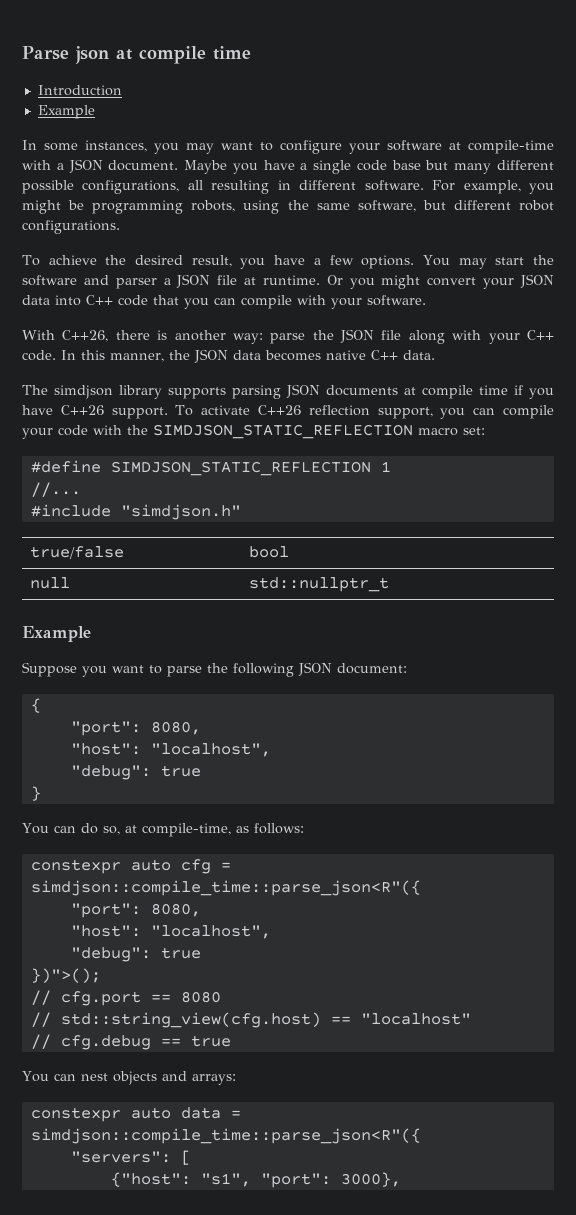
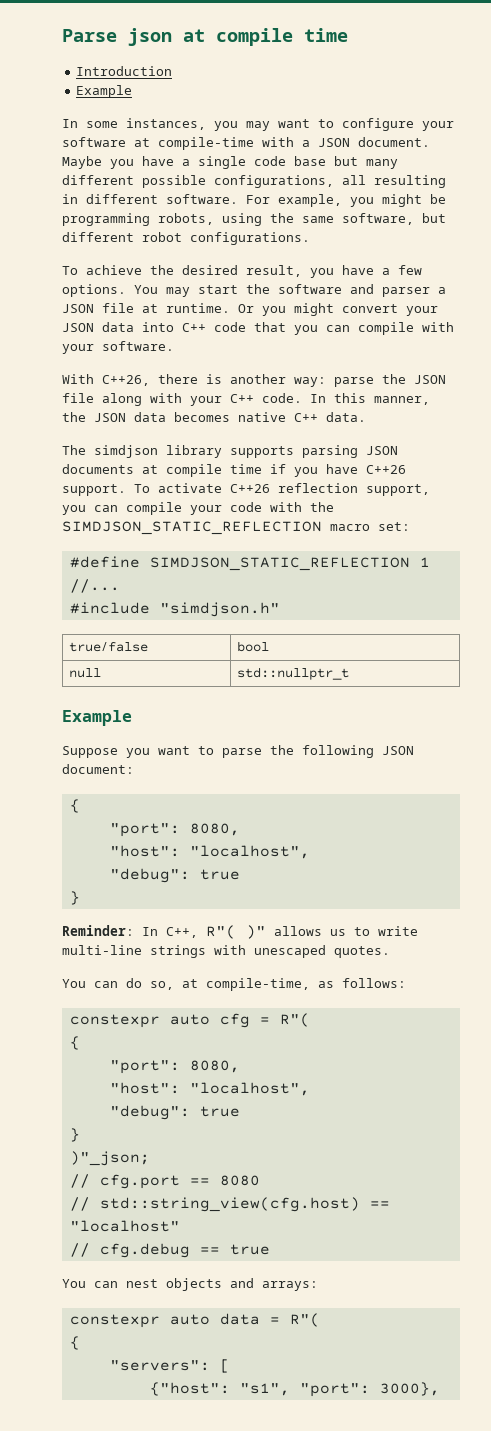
(41, 793) none -> [62,925,418,939] [62,945,390,958] // Reminder: In C++, R"( )" allows us to write multi-line strings with unescaped quotes.
[30,880,421,896] [70,903,201,918] [70,925,271,939] [70,947,201,962] [30,968,101,983] simdjson::compile_time::parse_json<R"({ // "port": 8080, // "host": "localhost", // "debug": true // })">(); -> [279,1013,310,1027] [69,1036,80,1050] [109,1060,240,1074] [109,1082,310,1096] [109,1105,240,1120] [69,1128,80,1142] [69,1151,150,1166] R"( // { // "port": 8080, // "host": "localhost", // "debug": true // } // )"_json;
[30,1128,421,1144] simdjson::compile_time::parse_json<R"({ -> [289,1313,320,1327] [69,1336,80,1350] R"( // {

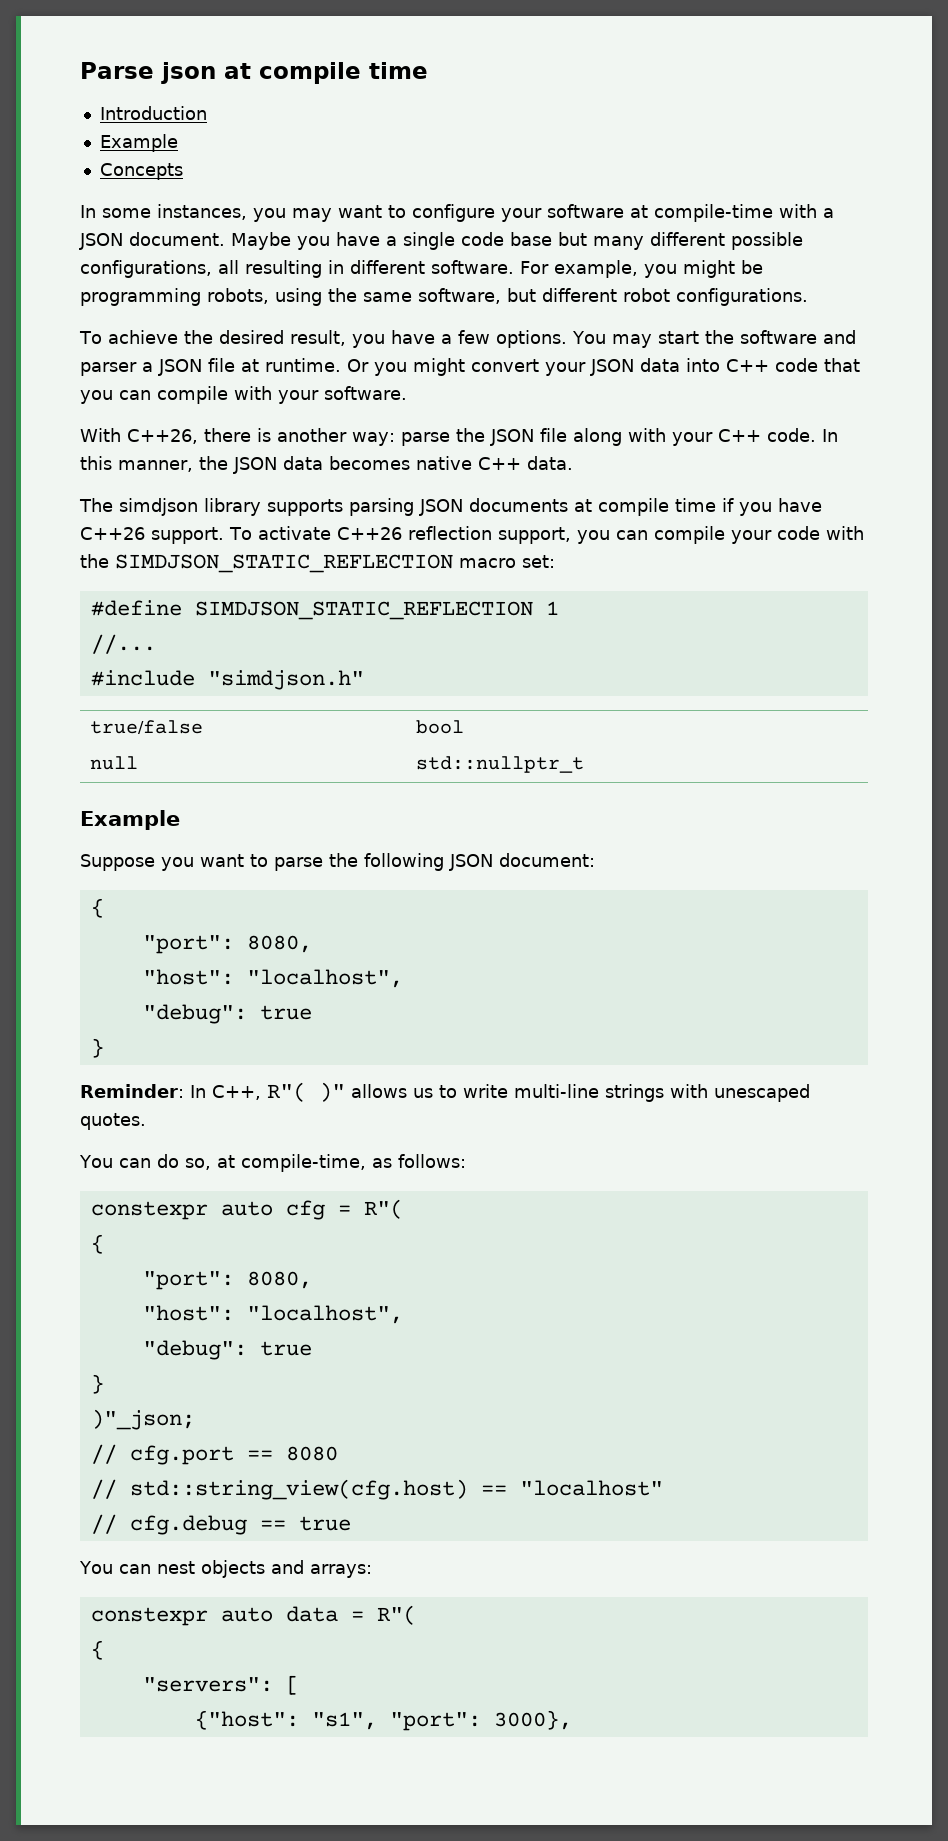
(133, 91) none -> [99,163,183,180] // Concepts

